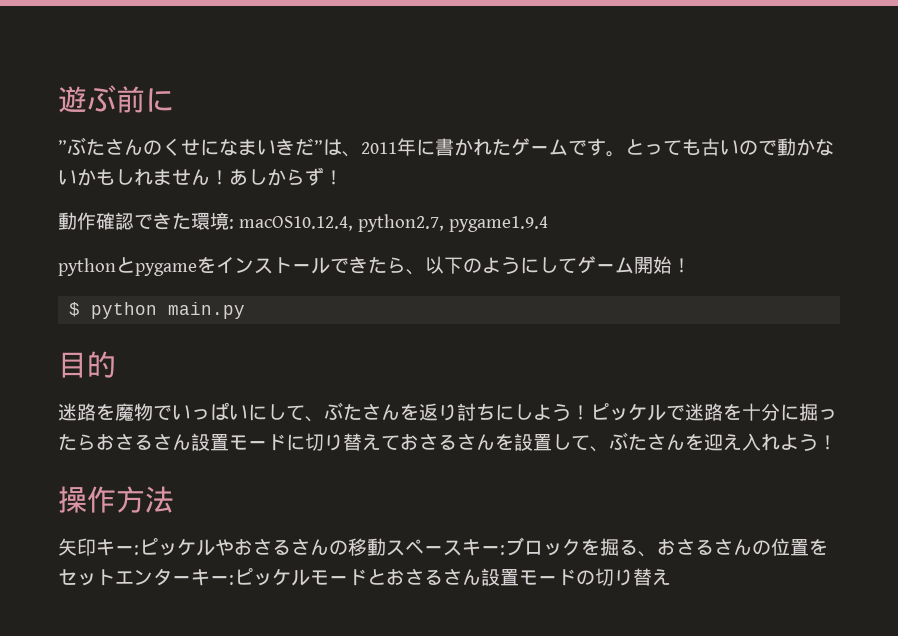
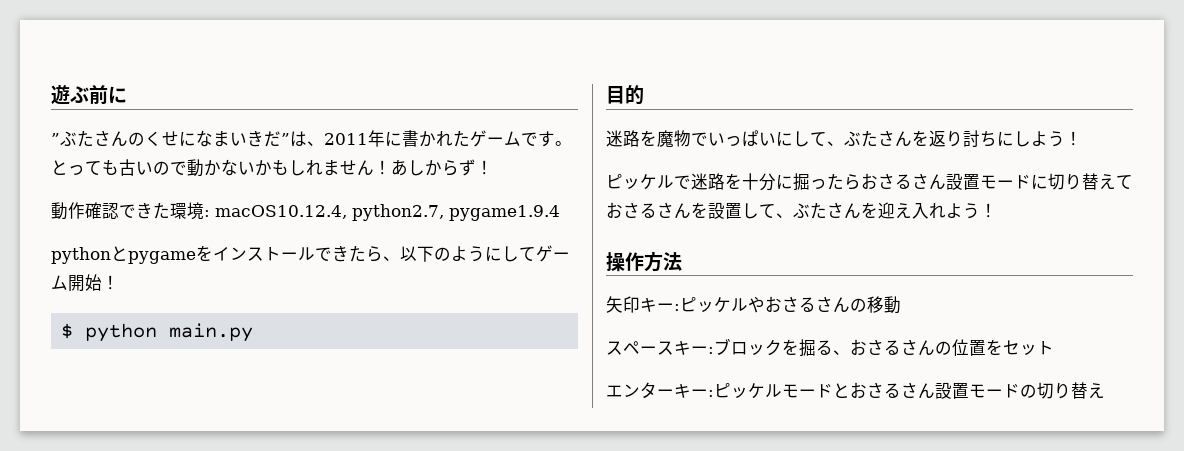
(590, 412) none -> (1082, 138) //
(386, 547) none -> (901, 305) //
(115, 577) none -> (1054, 348) //

